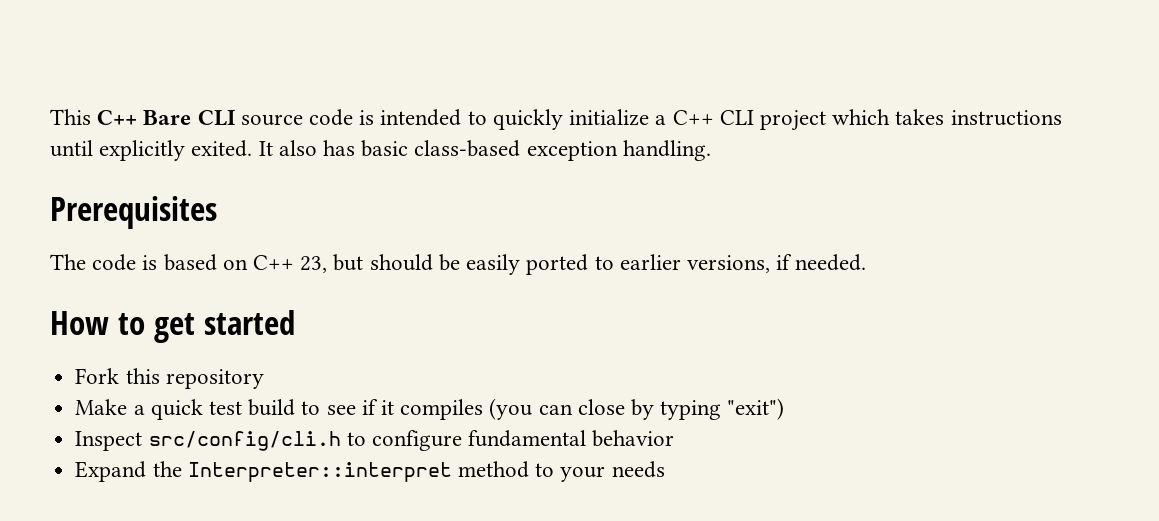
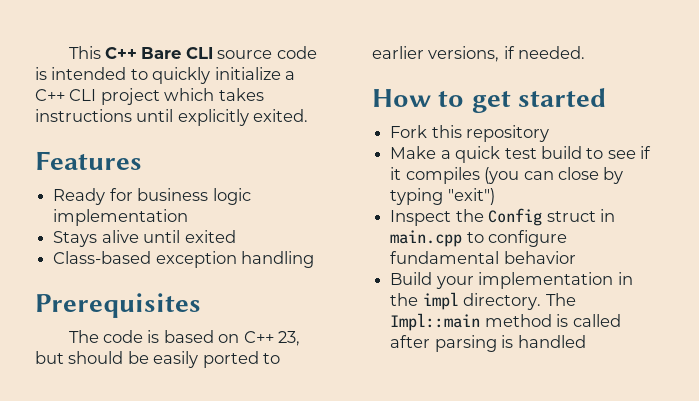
[258,140,711,161] It also has basic class-based exception handling. -> [35,151,142,170] [53,188,251,205] [53,209,189,226] [53,230,236,247] [53,251,315,268] // Features // Ready for business logic implementation // Stays alive until exited // Class-based exception handling
[148,431,341,451] src/config/cli.h -> [455,208,615,226] [390,230,463,247] the Config struct in main.cpp
[75,461,665,482] Expand the Interpreter::interpret method to your needs -> [390,272,633,289] [390,292,576,310] [390,313,621,331] [390,335,586,352] Build your implementation in the impl directory. The Impl::main method is called after parsing is handled

